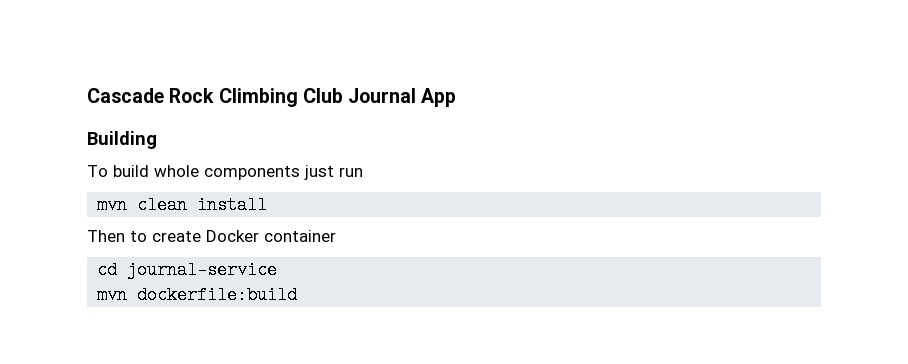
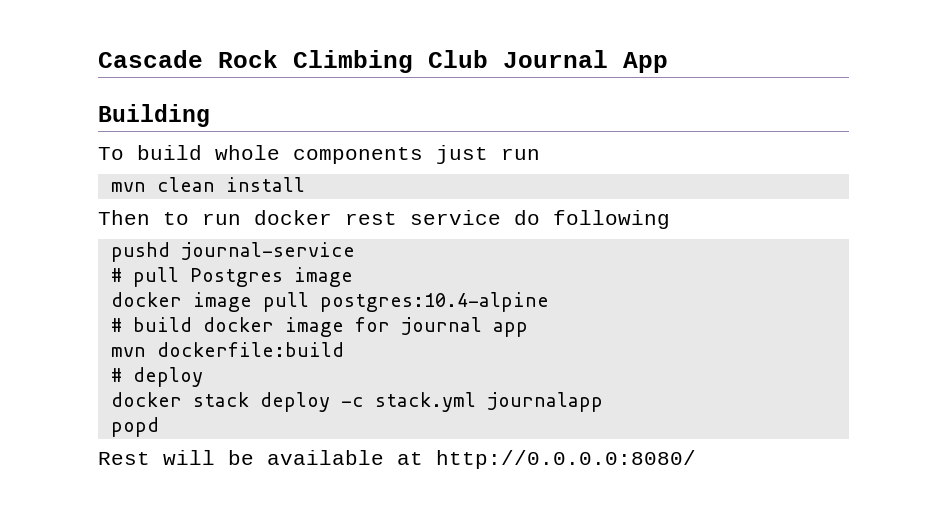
[152,230,336,242] [97,261,278,279] [97,286,298,304] create Docker container // cd journal-service // mvn dockerfile:build -> [202,210,670,229] [110,242,355,262] [110,267,353,287] [110,292,549,312] [110,317,528,337] [110,342,344,357] [110,367,203,387] [110,392,603,412] [110,417,159,437] [98,450,696,469] run docker rest service do following // pushd journal-service // # pull Postgres image // docker image pull postgres:10.4-alpine // # build docker image for journal app // mvn dockerfile:build // # deploy // docker stack deploy -c stack.yml journalapp // popd // Rest will be available at http://0.0.0.0:8080/

